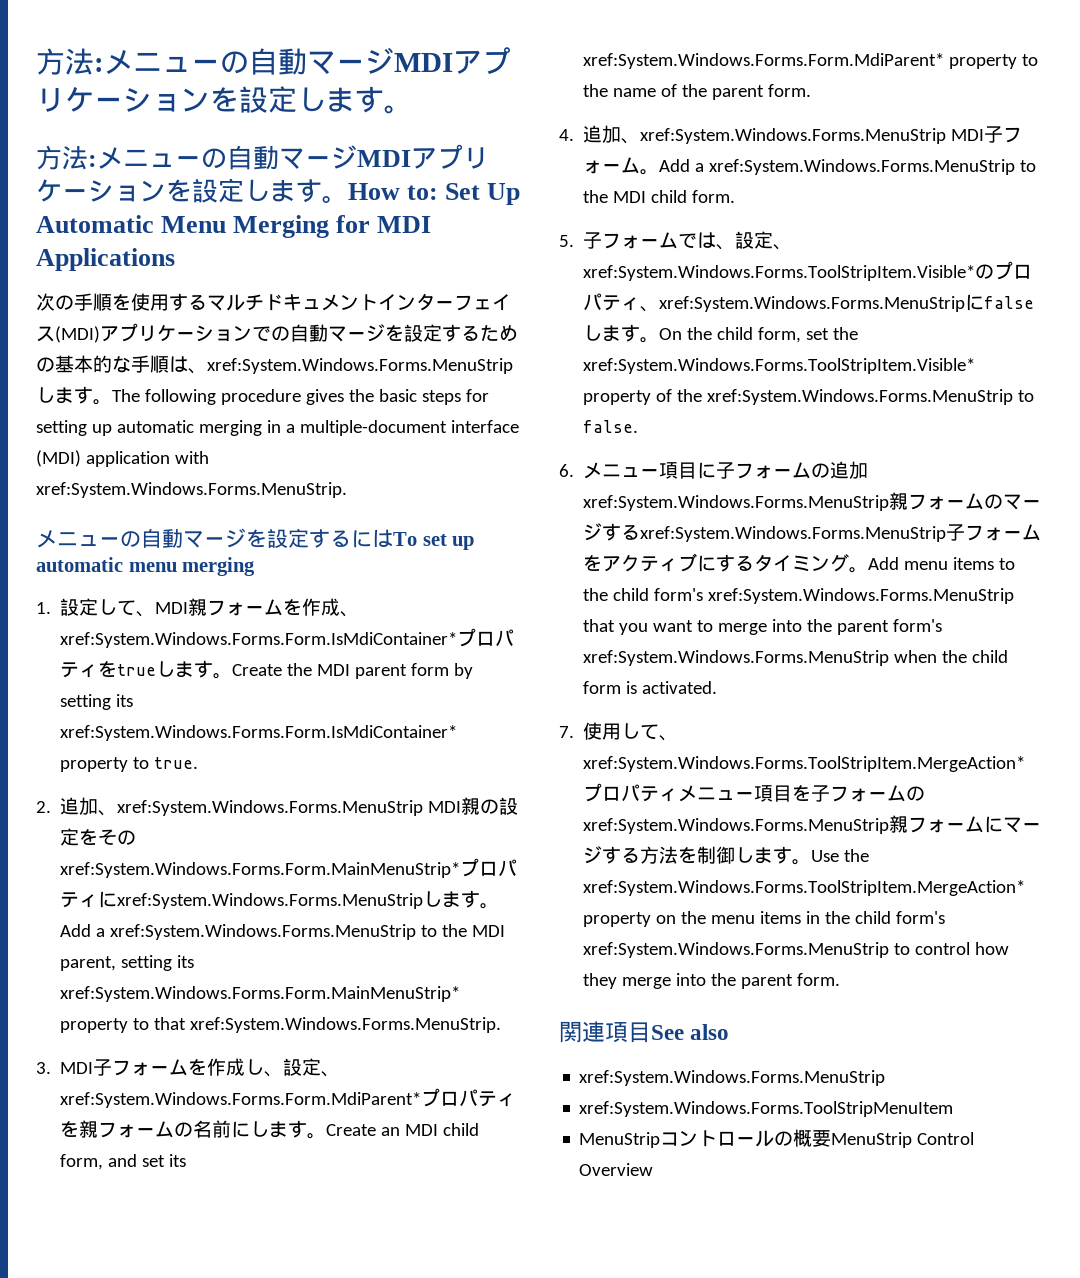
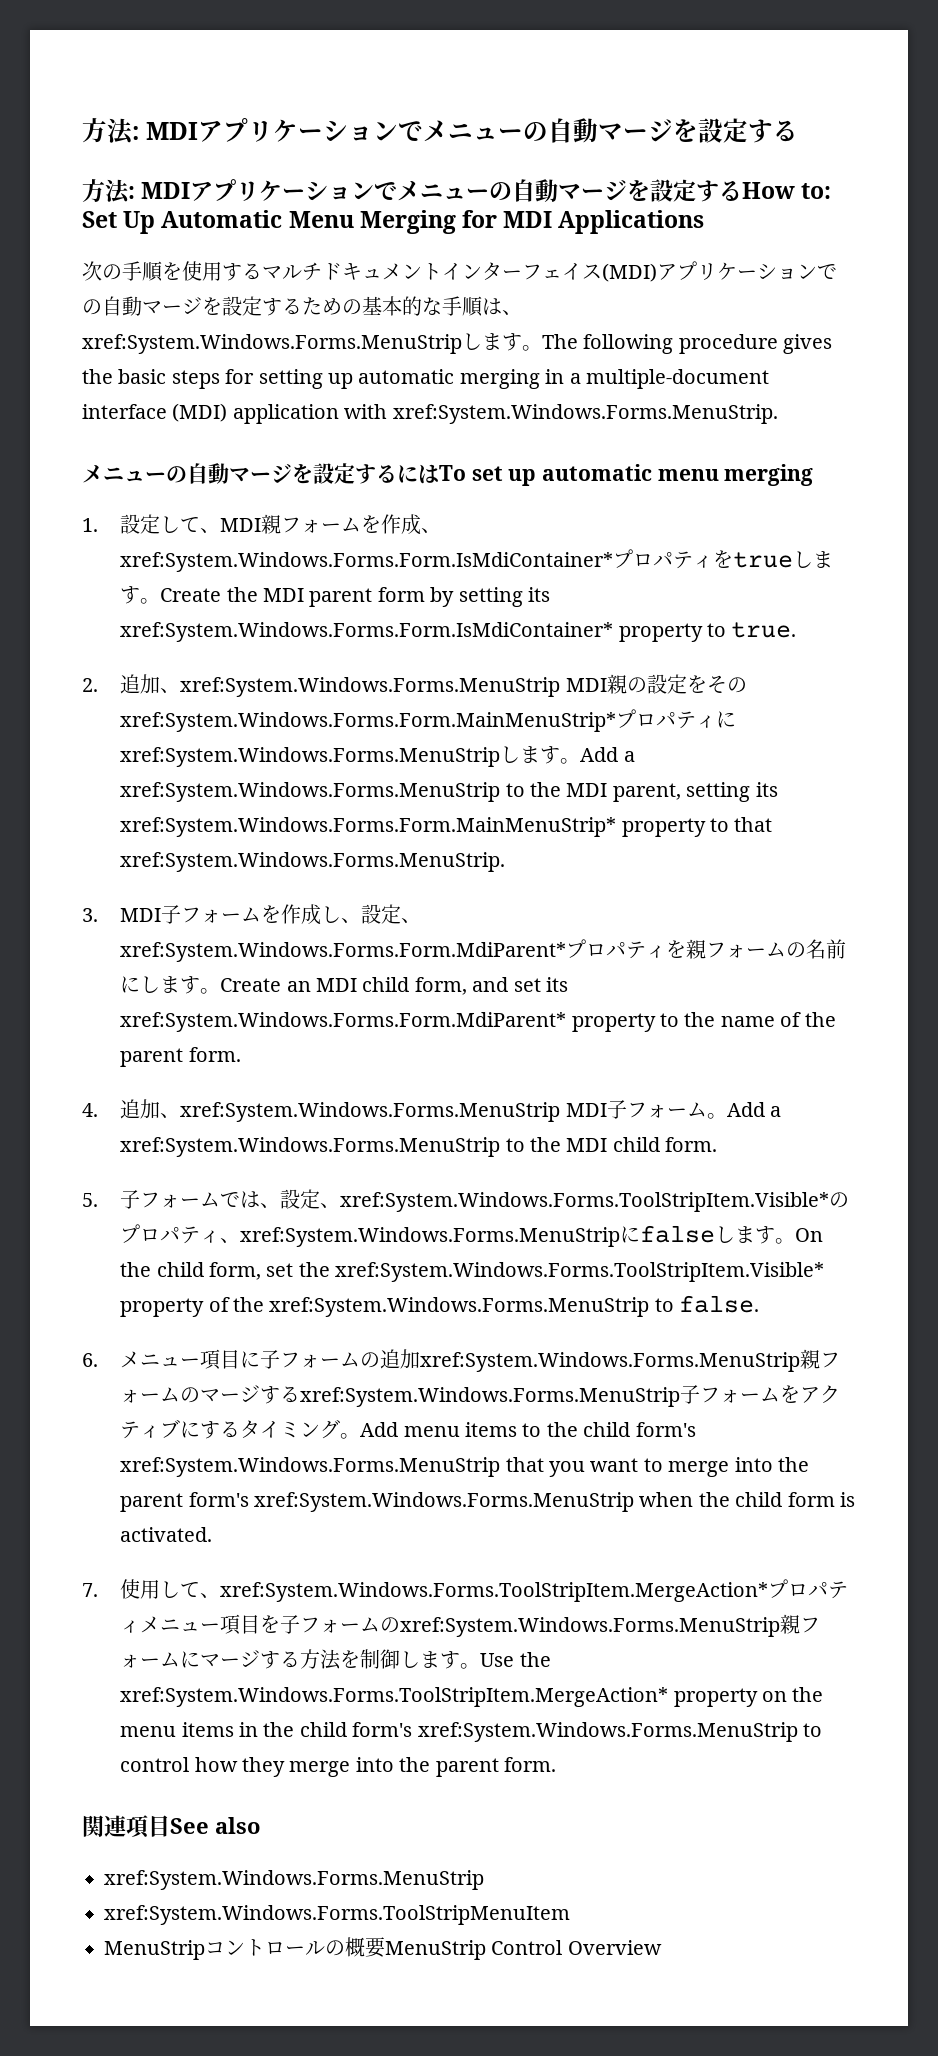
[36,47,511,75] [36,86,413,114] [36,144,489,170] [36,178,348,203] 方法:メニューの自動マージMDIアプリケーションを設定します。 // 方法:メニューの自動マージMDIアプリケーションを設定します。 -> [82,118,798,145] [82,179,743,204] 方法: MDIアプリケーションでメニューの自動マージを設定する // 方法: MDIアプリケーションでメニューの自動マージを設定する

